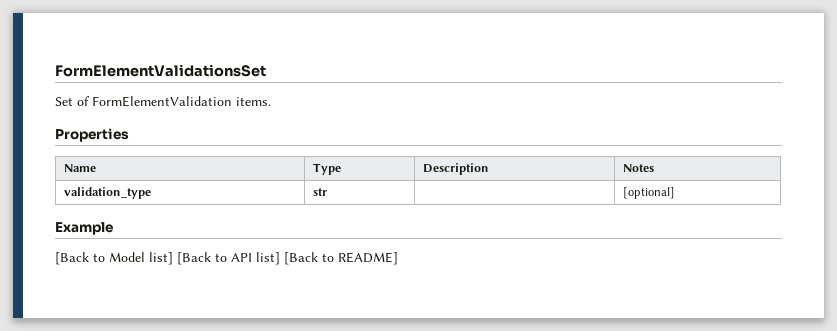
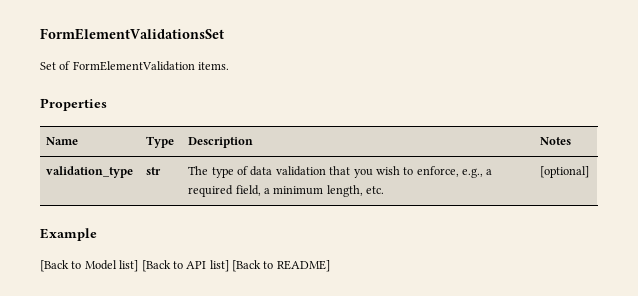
(327, 192) none -> [188,166,493,178] [188,185,385,197] The type of data validation that you wish to enforce, e.g., a required field, a minimum length, etc.

